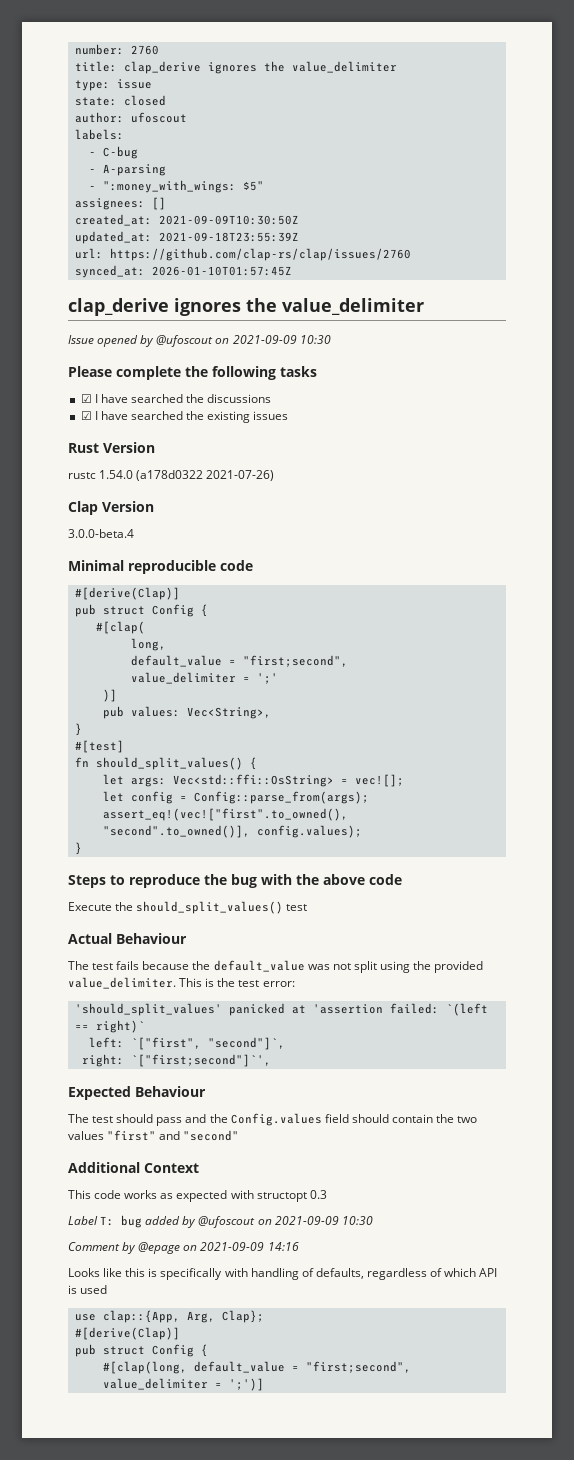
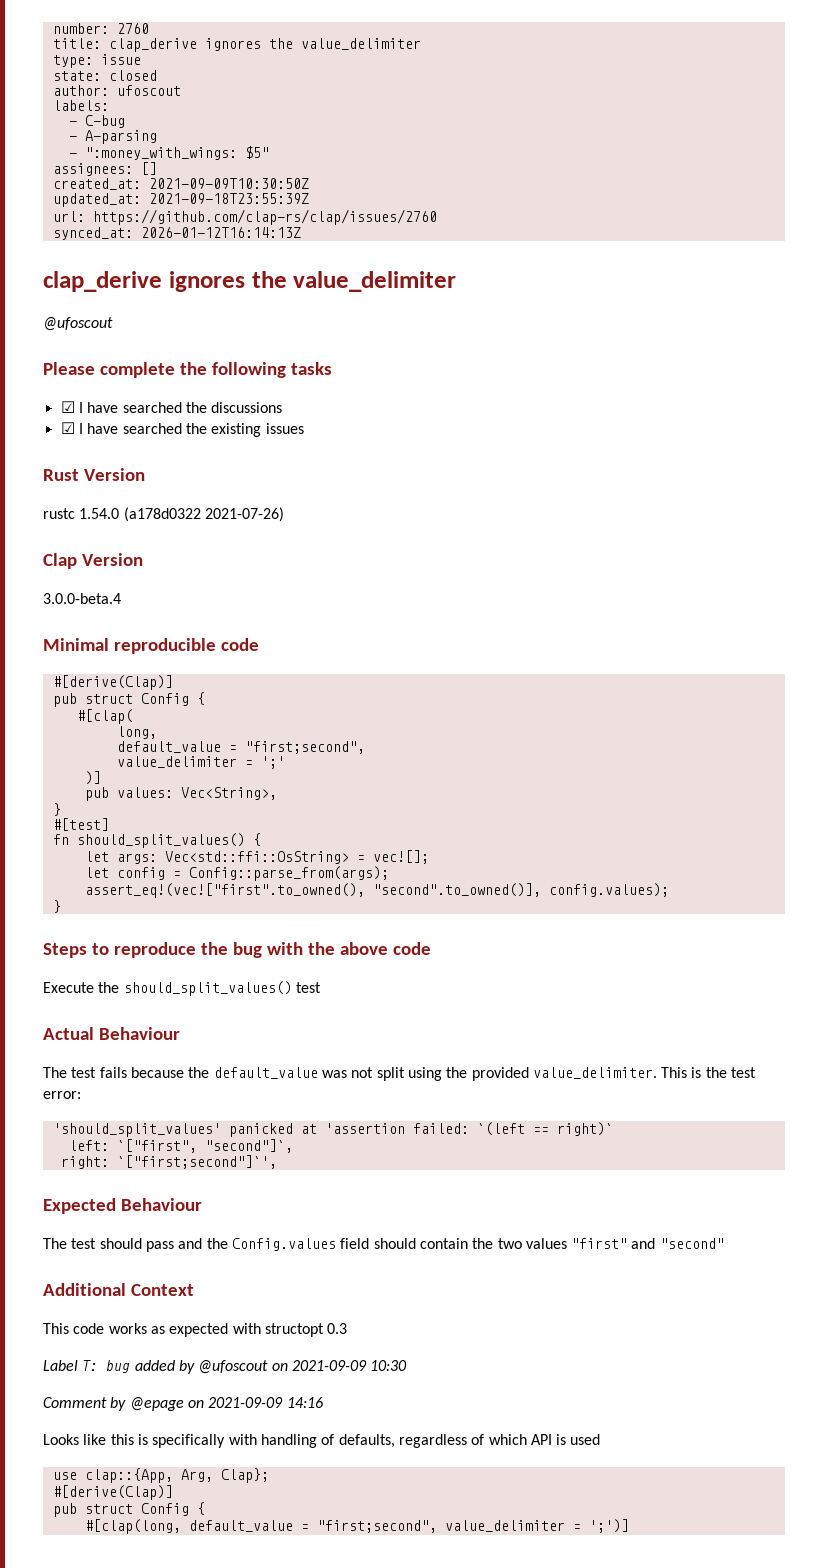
[151,266,292,276] [68,298,424,316] [68,335,331,347] 2026-01-10T01:57:45Z // clap_derive ignores the value_delimiter // Issue opened by @ufoscout on 2021-09-09 10:30 -> [140,227,301,238] [43,271,457,292] [43,317,113,331] 2026-01-12T16:14:13Z // clap_derive ignores the value_delimiter // @ufoscout

